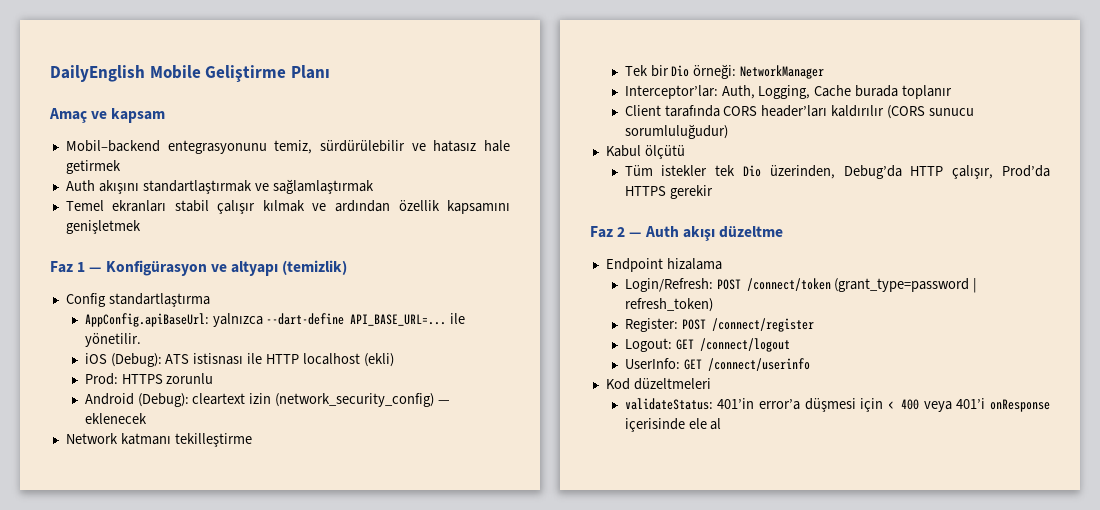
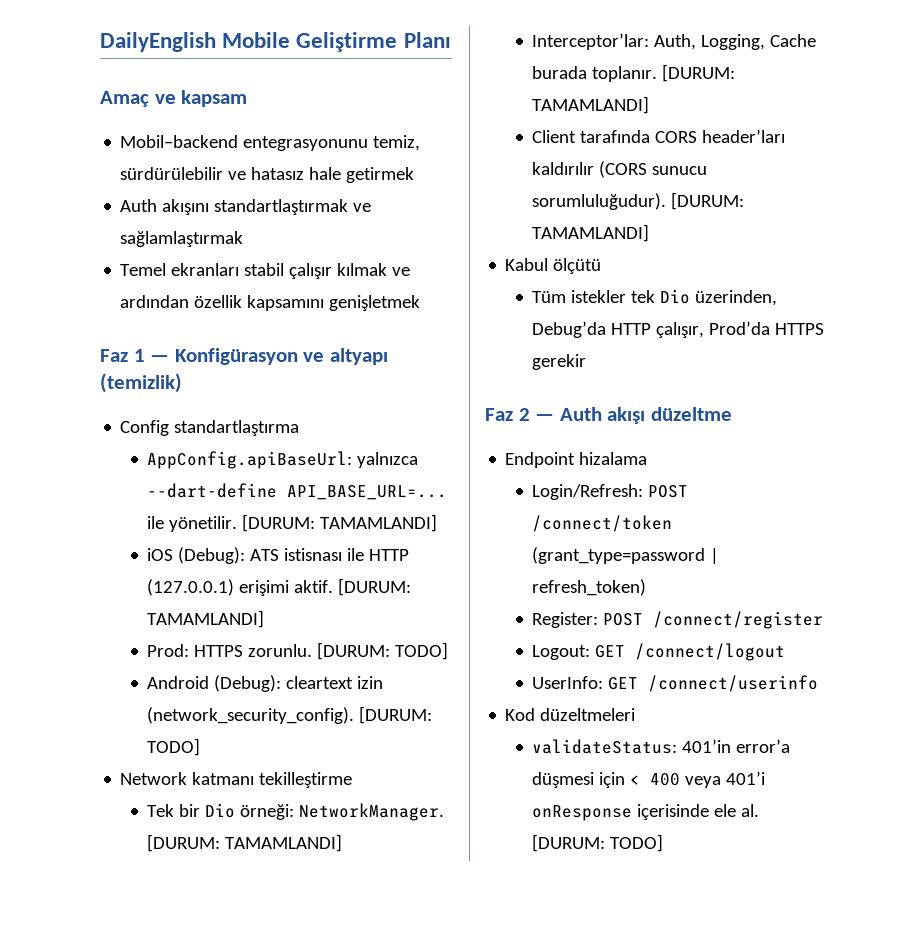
(141, 340) none -> [242,514,438,532] [DURUM: TAMAMLANDI]
[303,353,395,367] localhost (ekli) -> [147,578,412,596] [147,610,265,628] (127.0.0.1) erişimi aktif. [DURUM: TAMAMLANDI]
[166,373,214,384] zorunlu -> [248,642,449,660] zorunlu. [DURUM: TODO]
[275,393,451,407] [84,413,147,424] (network_security_config) — eklenecek -> [147,706,433,724] [147,738,201,756] (network_security_config). [DURUM: TODO]
[740,65,825,79] NetworkManager -> [299,803,445,821] [147,834,343,852] NetworkManager. [DURUM: TAMAMLANDI]
[902,85,953,99] toplanır -> [592,64,736,82] [532,96,650,114] toplanır. [DURUM: TAMAMLANDI]
[624,124,728,139] sorumluluğudur) -> [532,192,745,210] [532,224,650,242] sorumluluğudur). [DURUM: TAMAMLANDI]
[710,418,722,430] al -> [741,804,760,817] [532,834,664,852] al. [DURUM: TODO]

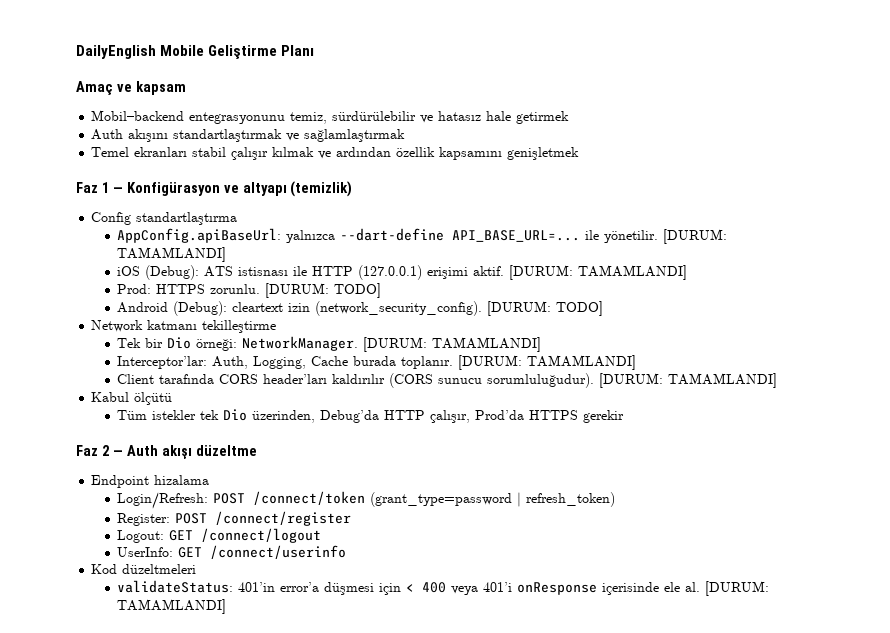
[610,834,664,852] TODO] -> [117,599,227,614] TAMAMLANDI]

